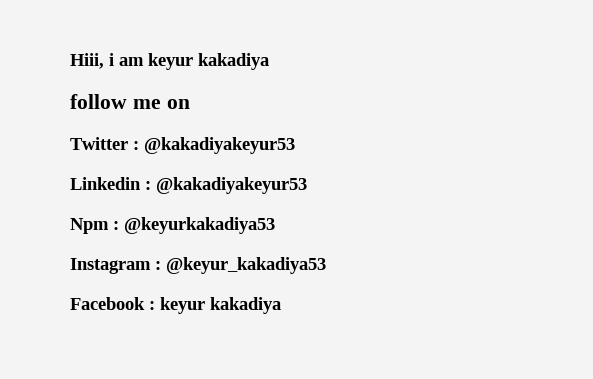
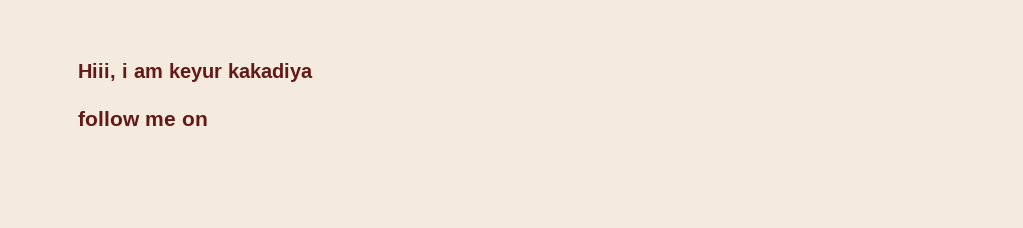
[70,137,295,154] [70,177,307,194] [70,217,275,234] [70,257,326,274] [70,297,281,314] // Twitter : @kakadiyakeyur53 // Linkedin : @kakadiyakeyur53 // Npm : @keyurkakadiya53 // Instagram : @keyur_kakadiya53 // Facebook : keyur kakadiya -> (208, 120) none

